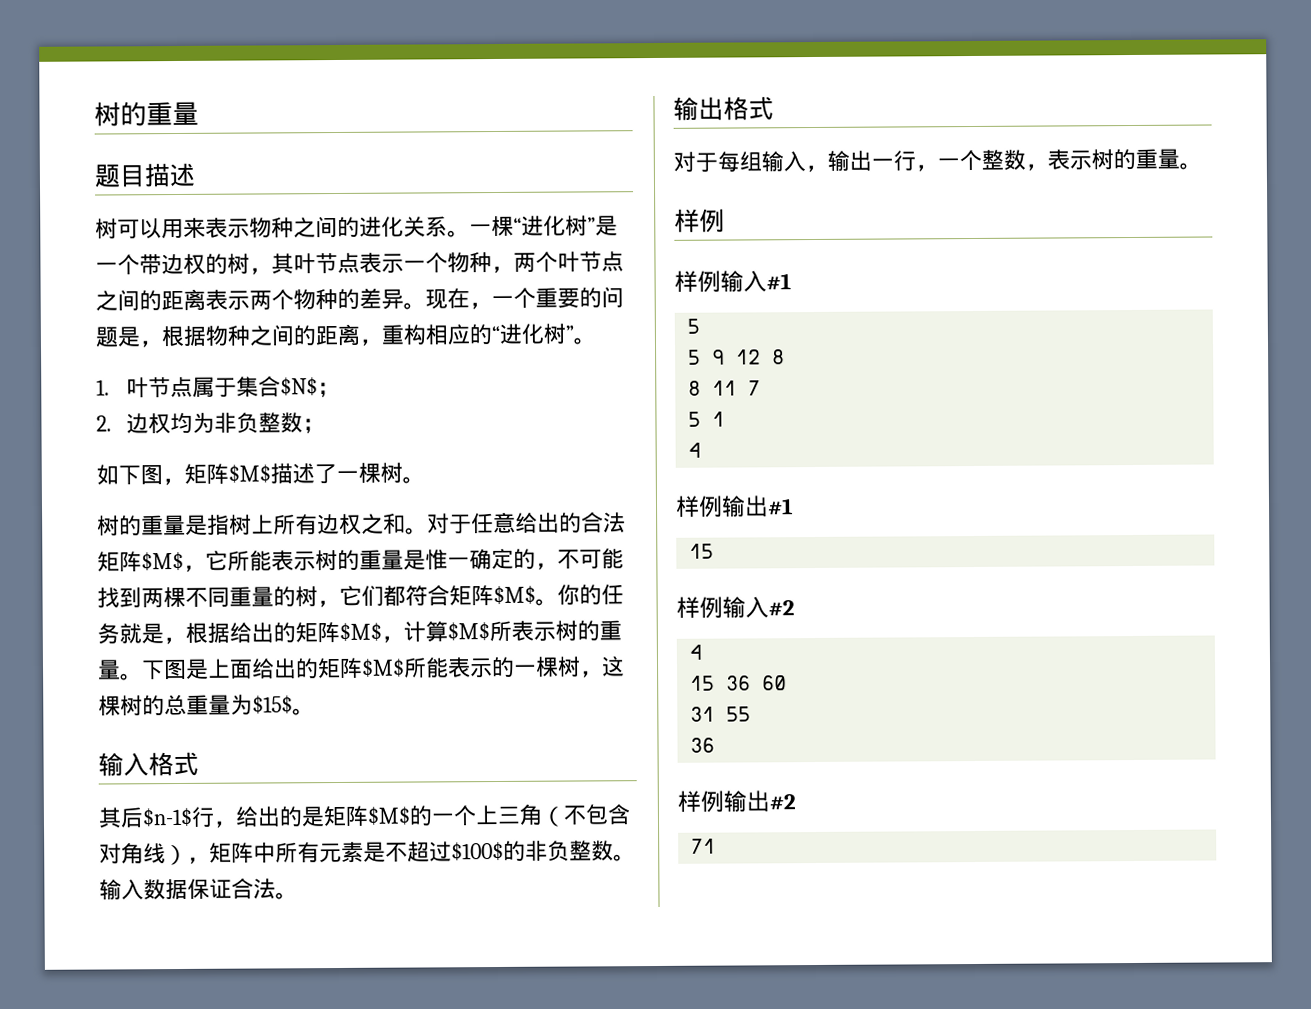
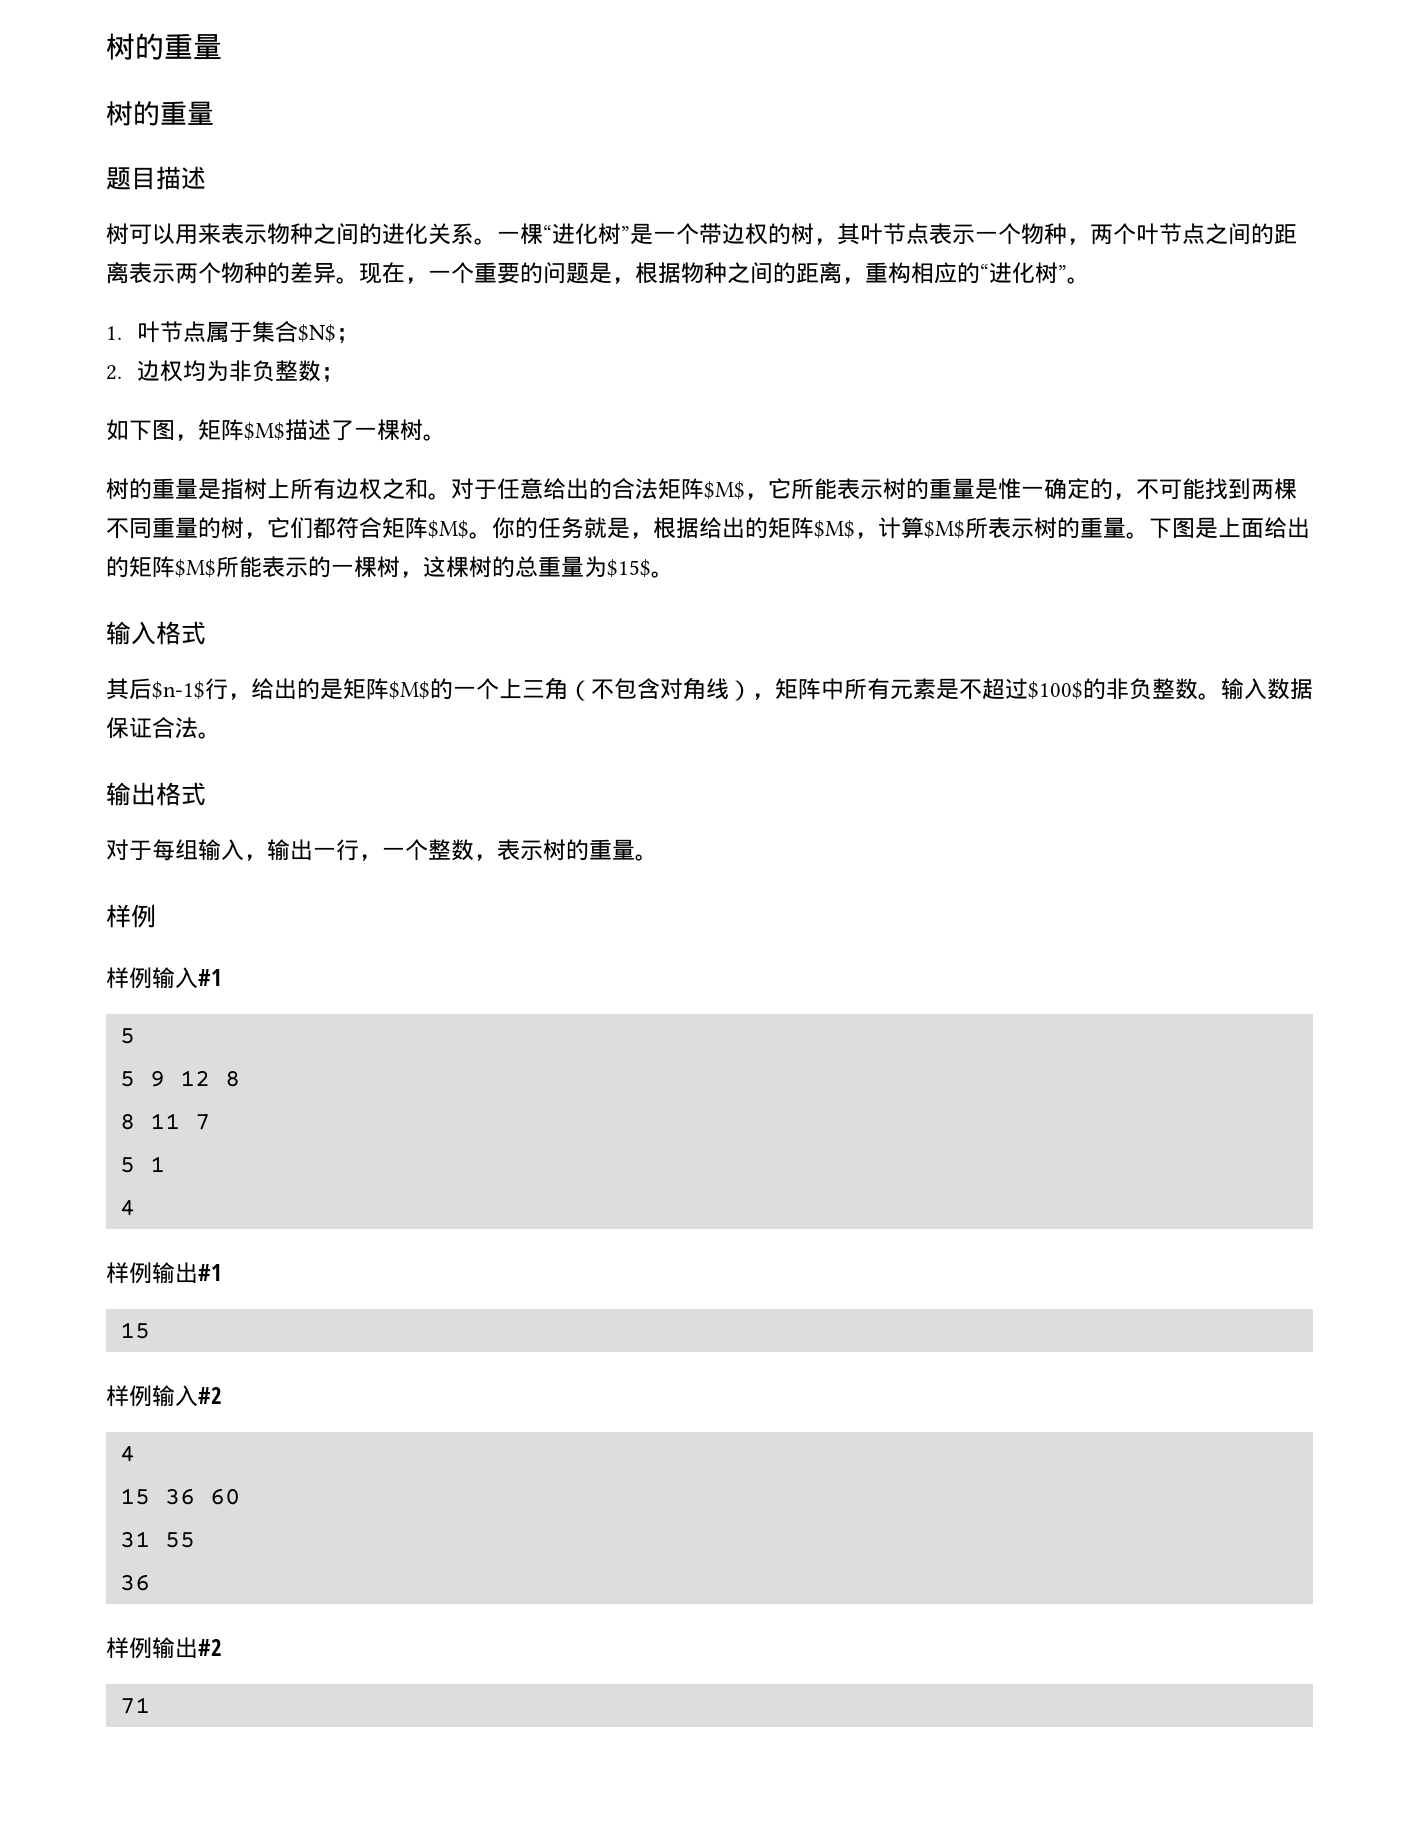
[94,101,199,127] 树的重量 -> [106,33,222,60] [106,101,214,126] 树的重量 // 树的重量

